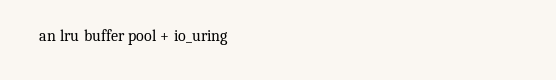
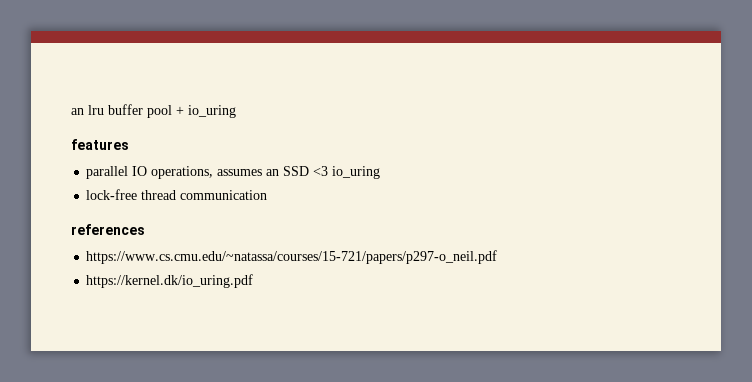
(228, 37) none -> [71,139,129,150] [86,166,381,179] [86,189,268,200] [71,224,145,235] [86,250,498,264] [86,274,254,288] // features // parallel IO operations, assumes an SSD <3 io_uring // lock-free thread communication // references // https://www.cs.cmu.edu/~natassa/courses/15-721/papers/p297-o_neil.pdf // https://kernel.dk/io_uring.pdf

